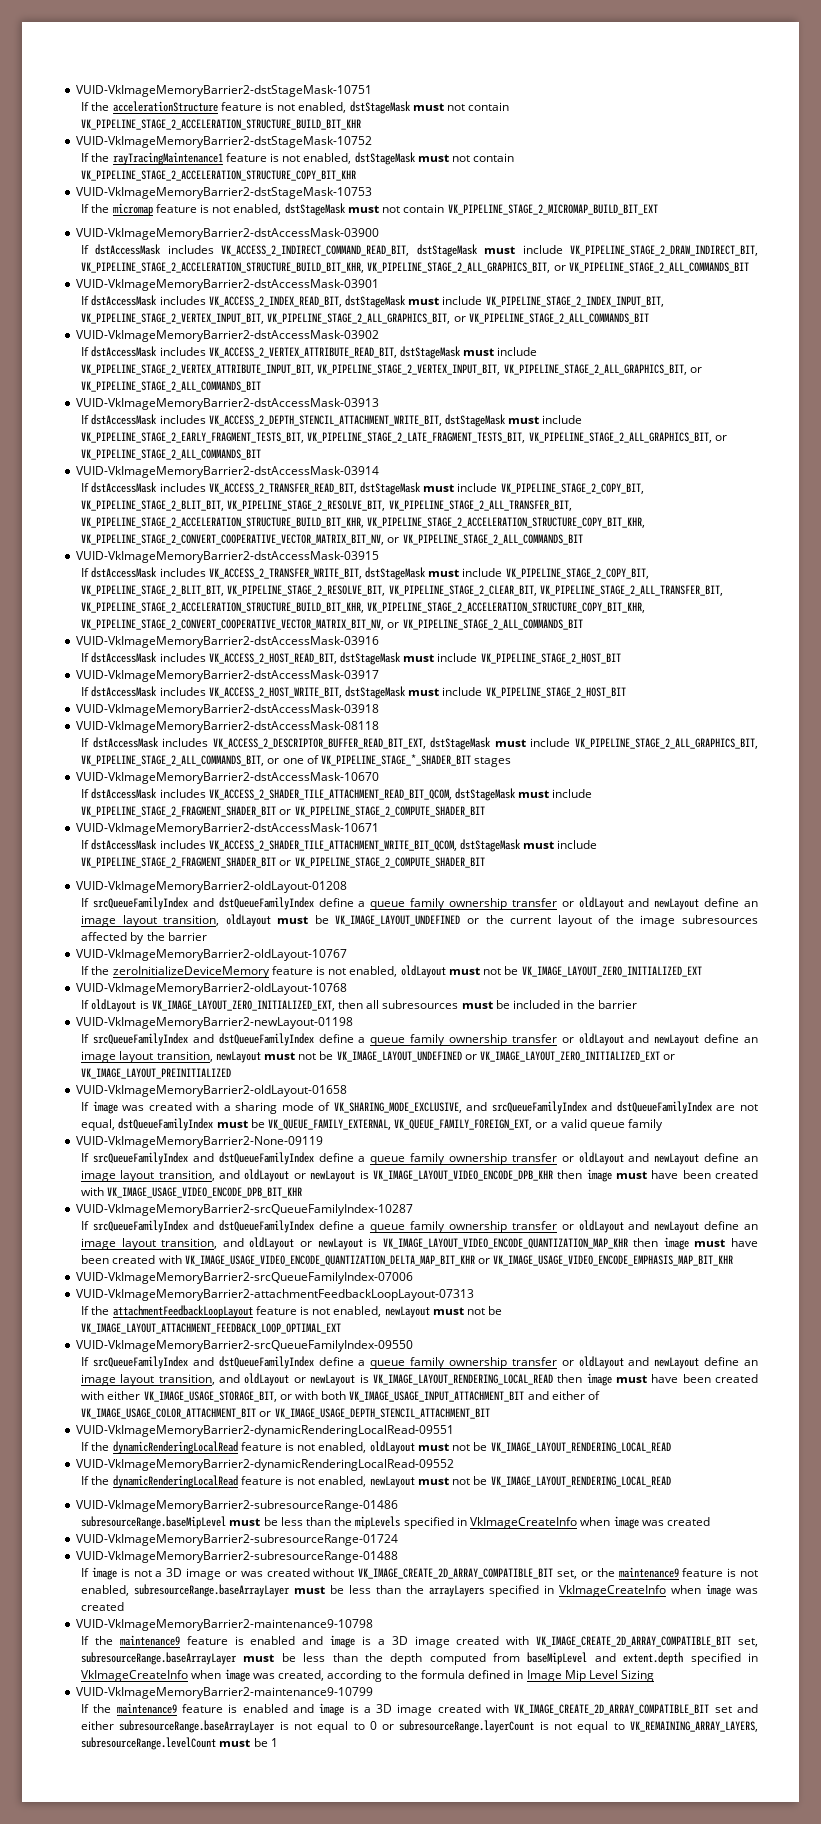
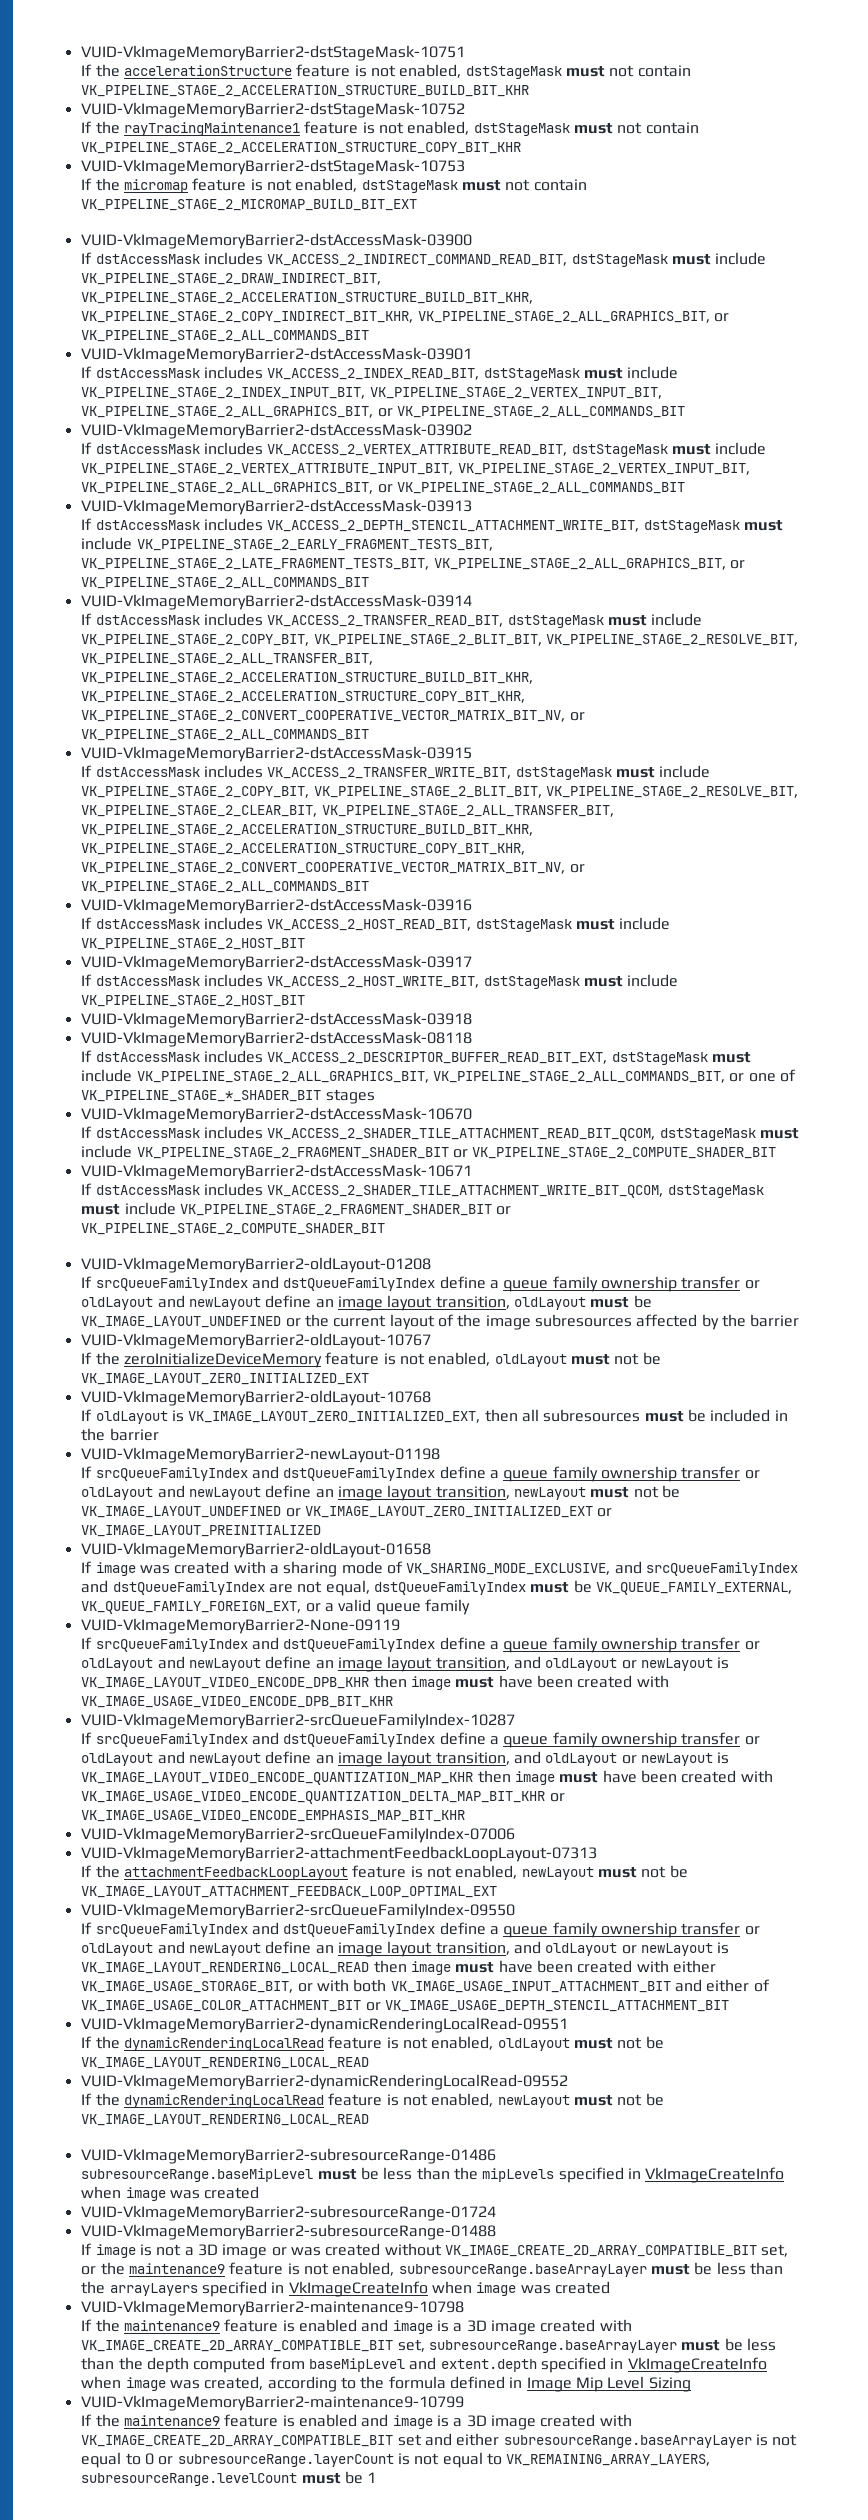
(365, 267) none -> [81,311,414,323] VK_PIPELINE_STAGE_2_COPY_INDIRECT_BIT_KHR,

